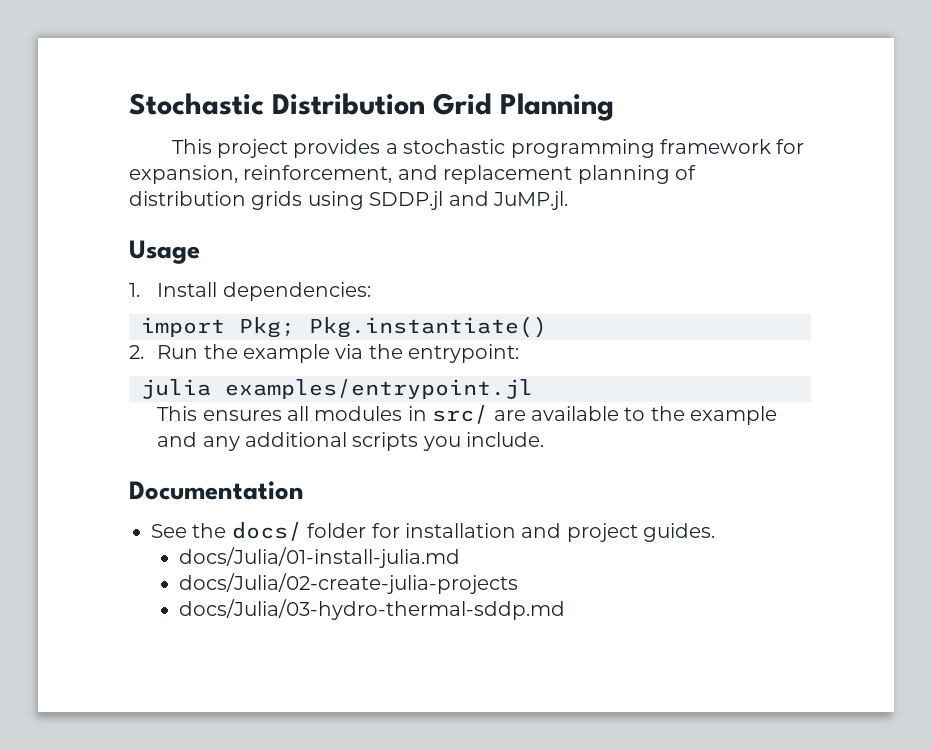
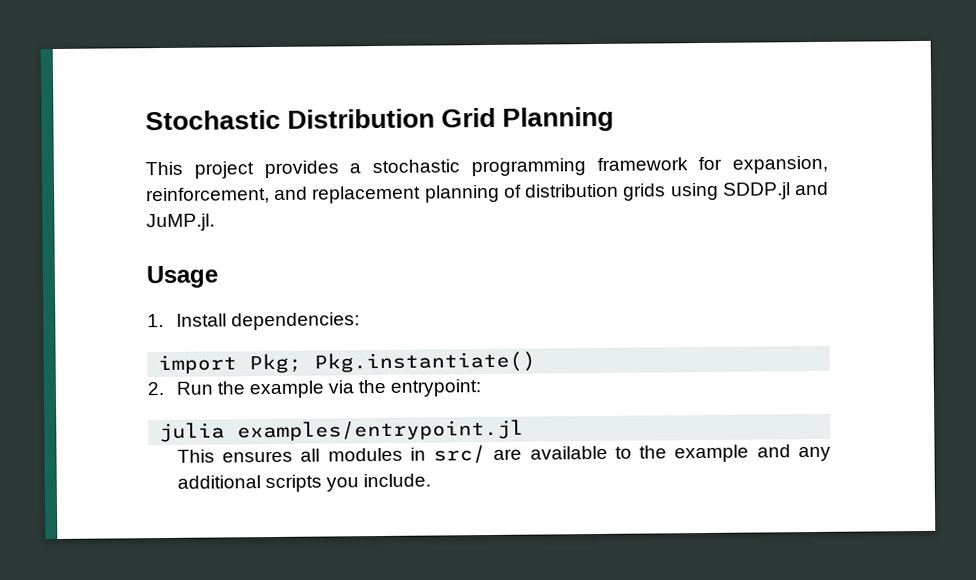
[129,481,304,500] [151,522,716,542] [179,547,461,568] [179,573,519,594] [179,599,566,620] // Documentation // See the docs/ folder for installation and project guides. // docs/Julia/01-install-julia.md // docs/Julia/02-create-julia-projects // docs/Julia/03-hydro-thermal-sddp.md -> (432, 480) none

